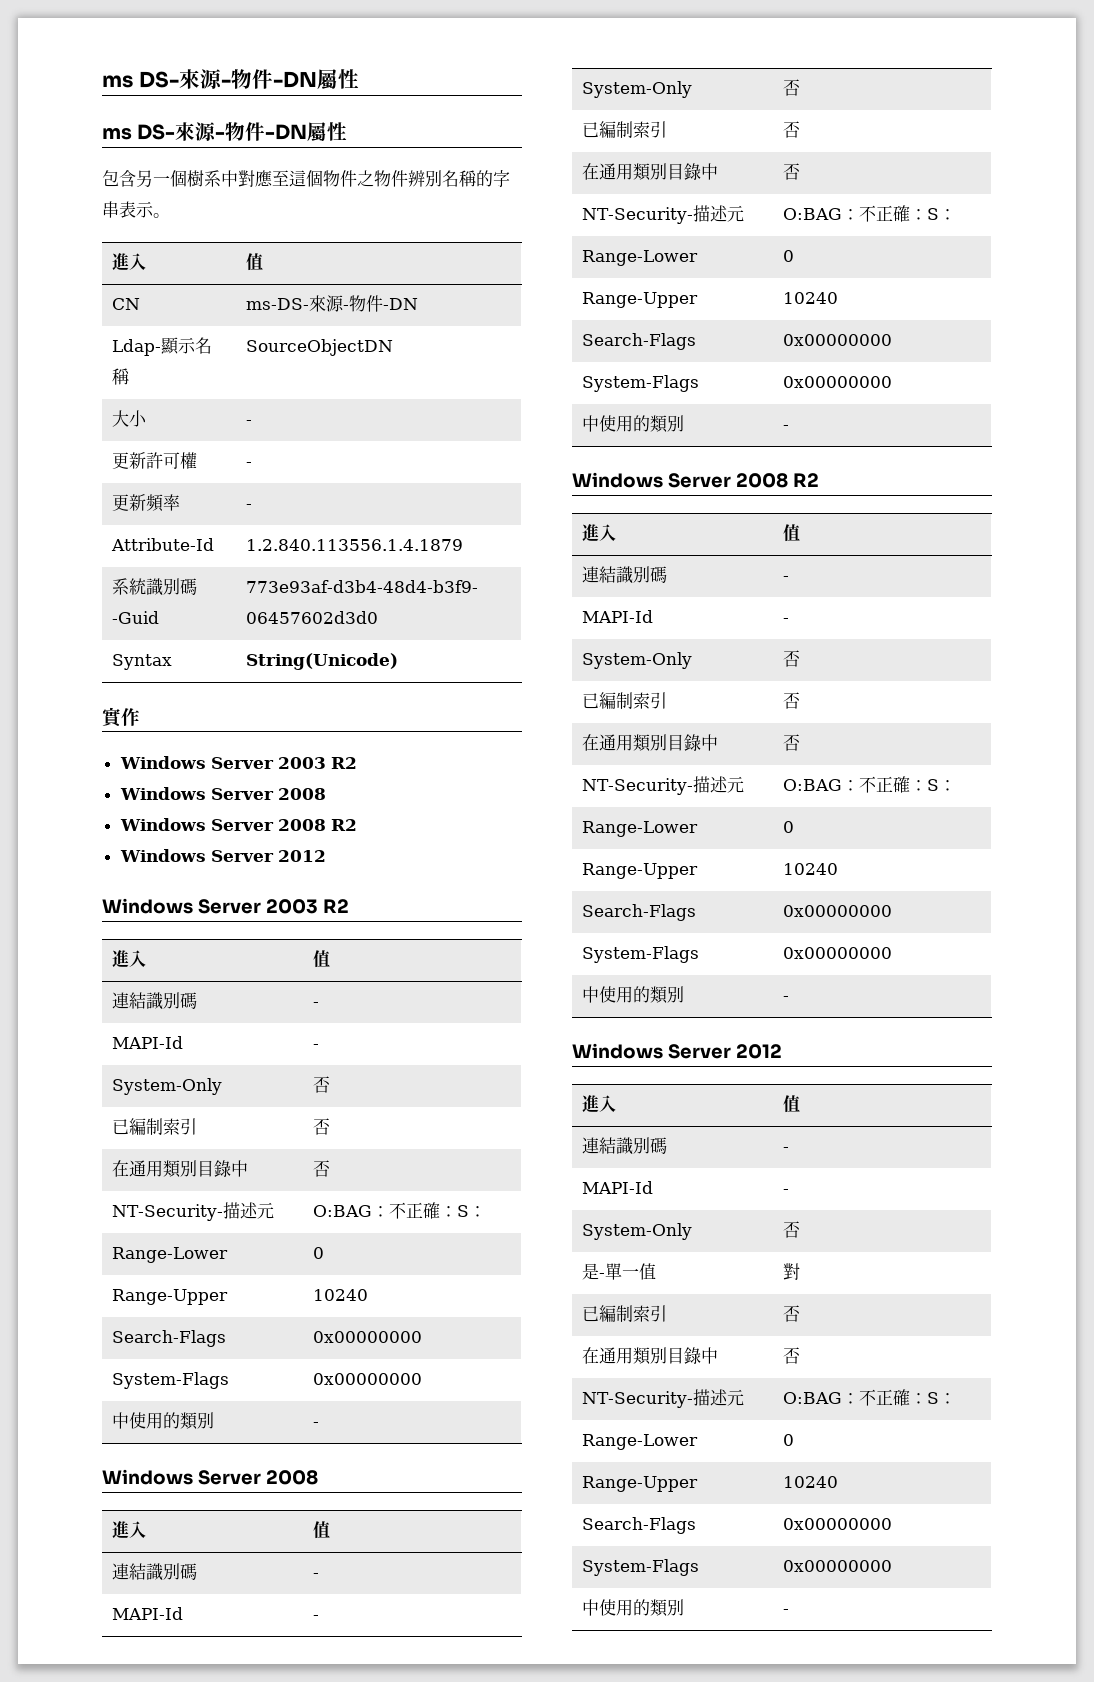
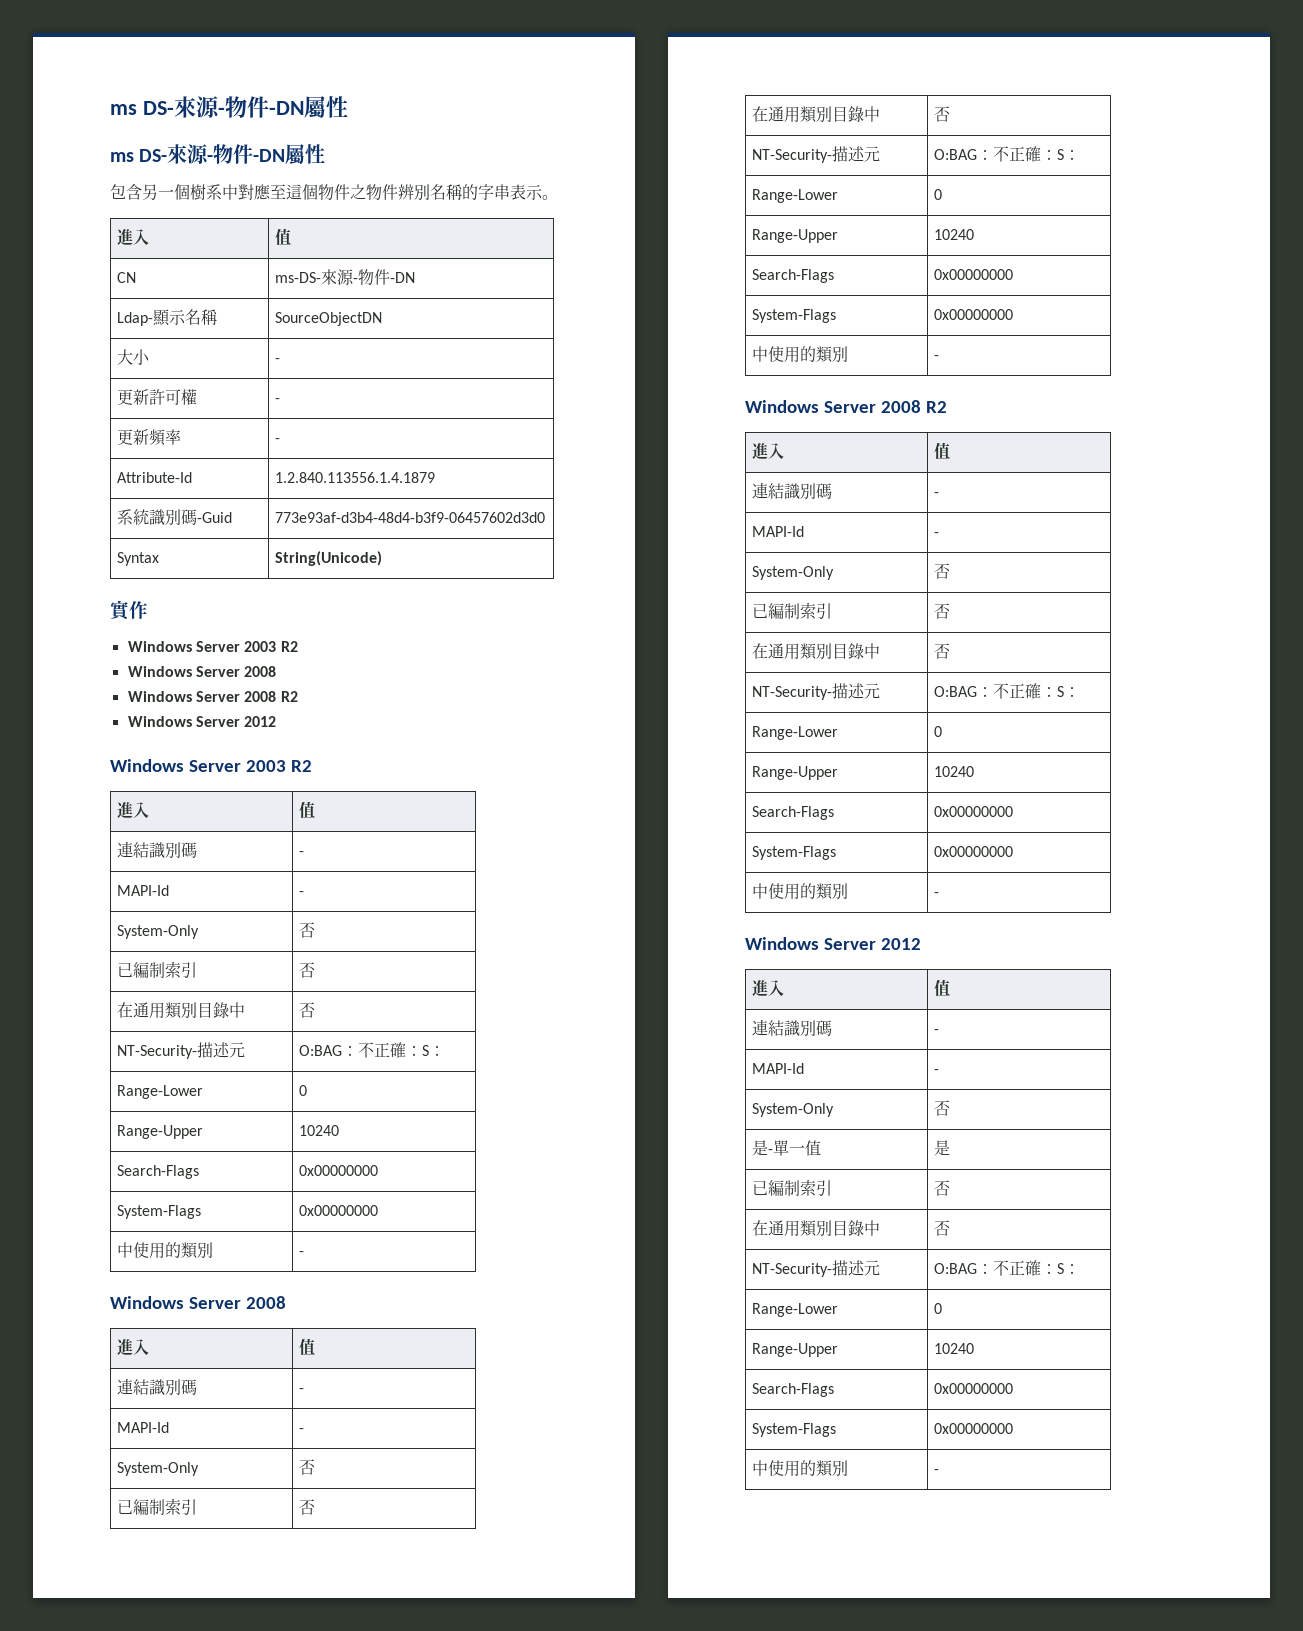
[783,1263,801,1280] 對 -> [934,1140,951,1156] 是

